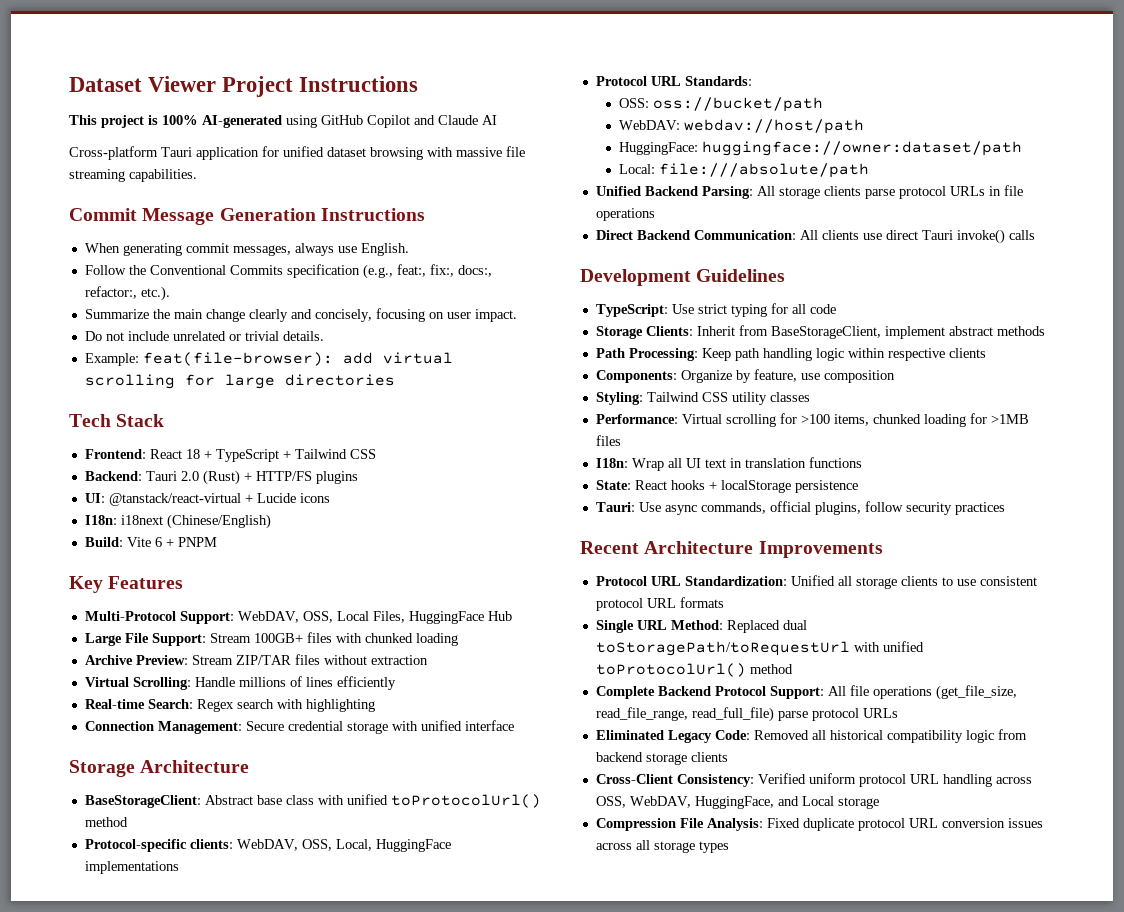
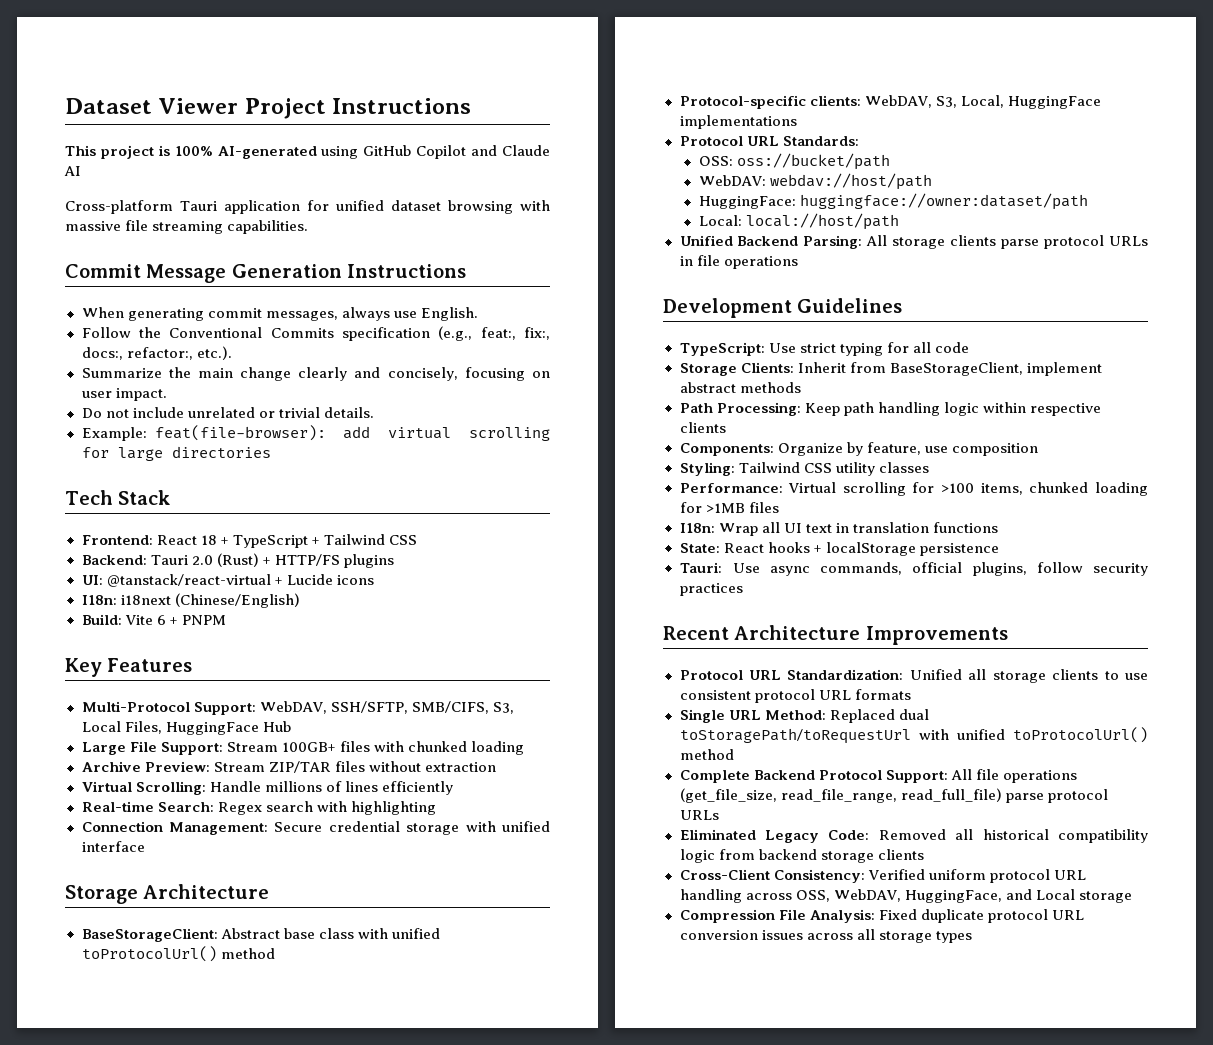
[302,611,333,623] OSS, -> [330,701,514,714] SSH/SFTP, SMB/CIFS, S3,
[301,839,332,851] OSS, -> [935,96,957,108] S3,
[659,163,870,178] file:///absolute/path -> [745,213,899,230] local://host/path
[595,229,1035,244] // Direct Backend Communication: All clients use direct Tauri invoke() calls -> (798, 262) none

